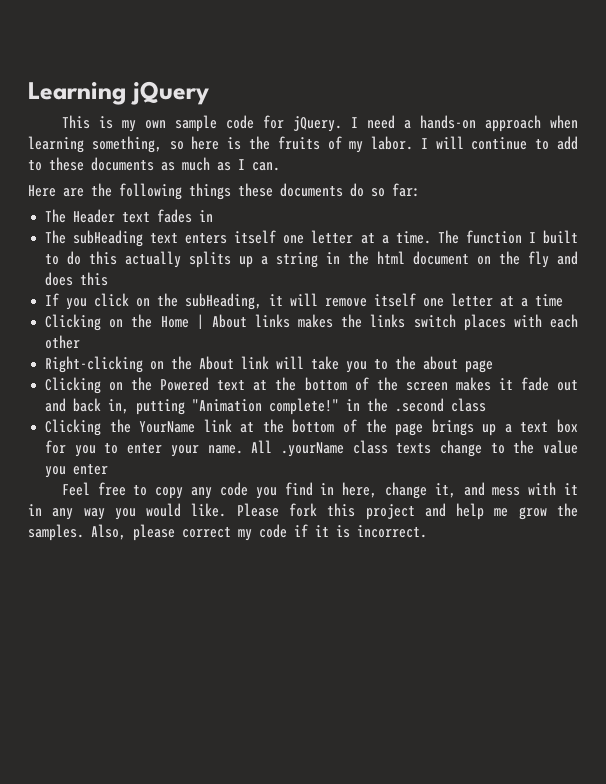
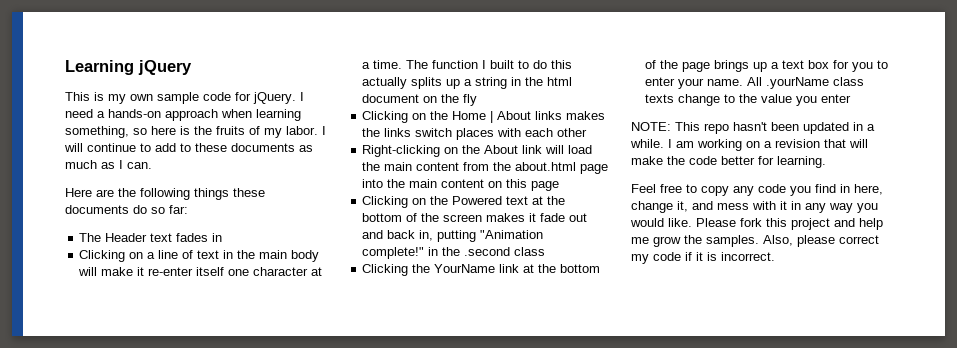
[45,230,354,247] The subHeading text enters itself one letter -> [79,250,320,262] [78,267,309,276] Clicking on a line of text in the main body will make it re-enter itself one character
[557,251,578,265] [45,272,109,286] [45,293,564,310] and does this // If you click on the subHeading, it will remove itself one letter at a time -> (478, 100) none
[311,356,459,373] take you to the about -> [568,145,593,154] [362,162,609,174] [362,179,528,188] load the main content from the about.html page into the main content on this
(109, 469) none -> [631,122,875,134] [630,139,868,151] [631,156,826,168] // NOTE: This repo hasn't been updated in a while. I am working on a revision that will make the code better for learning.

